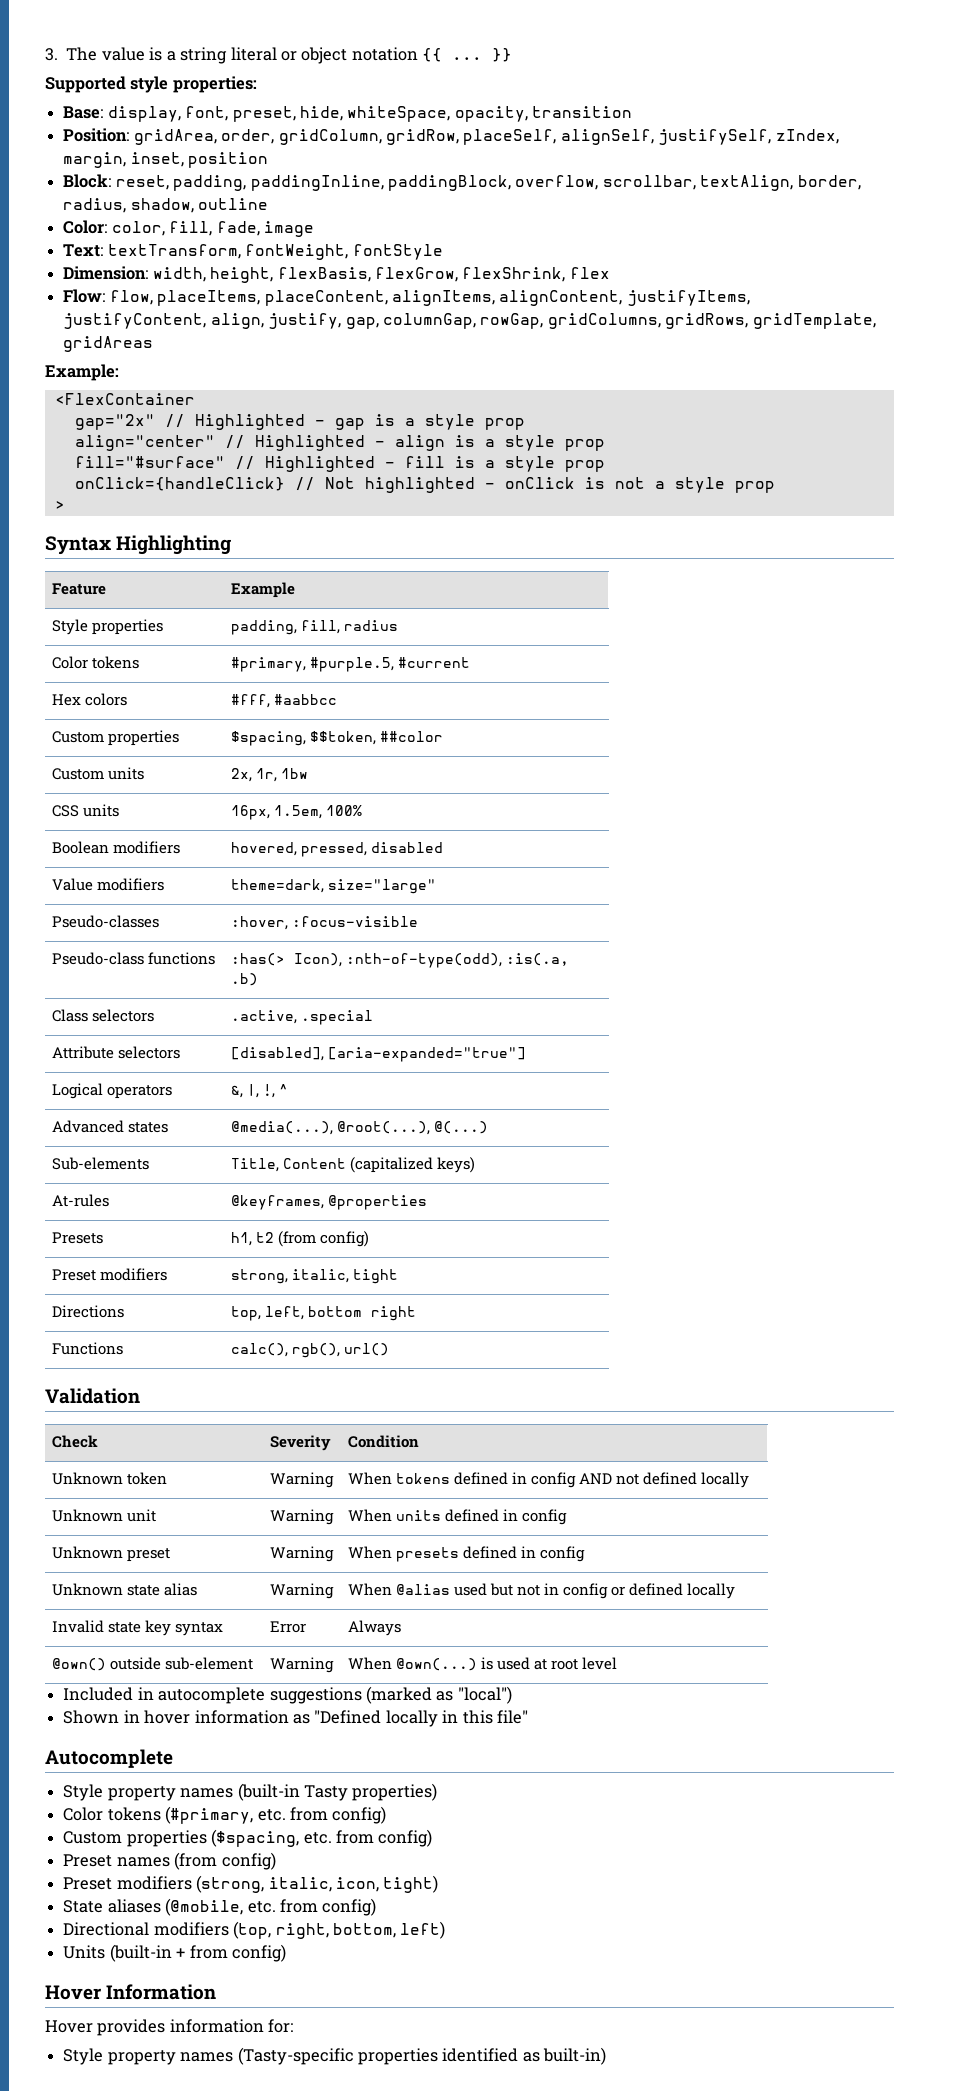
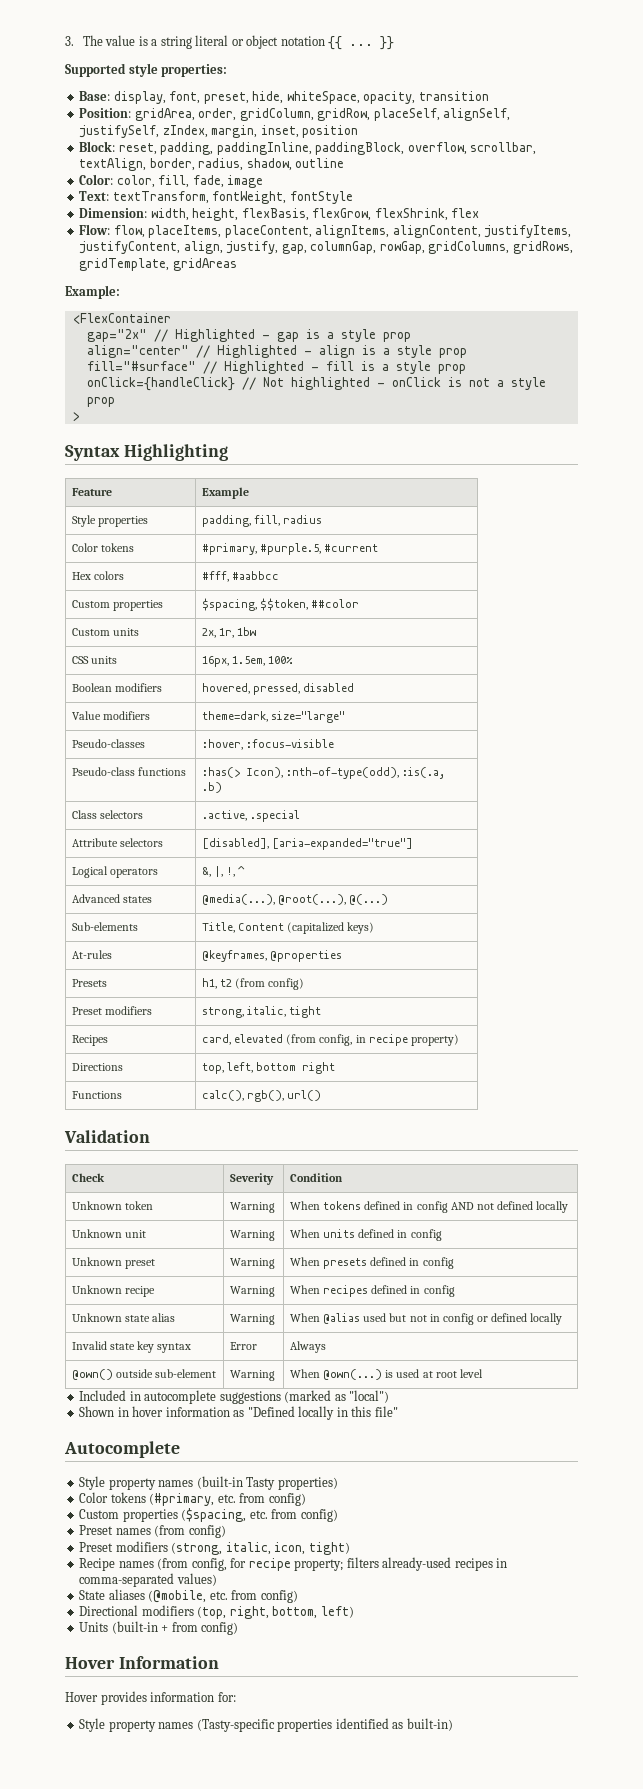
(399, 1276) none -> [72,1035,109,1046] [202,1034,459,1046] // Recipes | card, elevated (from config, in recipe property)
(586, 1554) none -> [72,1285,156,1297] [230,1286,276,1297] [290,1285,455,1297] // Unknown recipe | Warning | When recipes defined in config
(439, 1884) none -> [79,1557,508,1571] [79,1573,217,1587] // Recipe names (from config, for recipe property; filters already-used recipes in comma-separated values)

